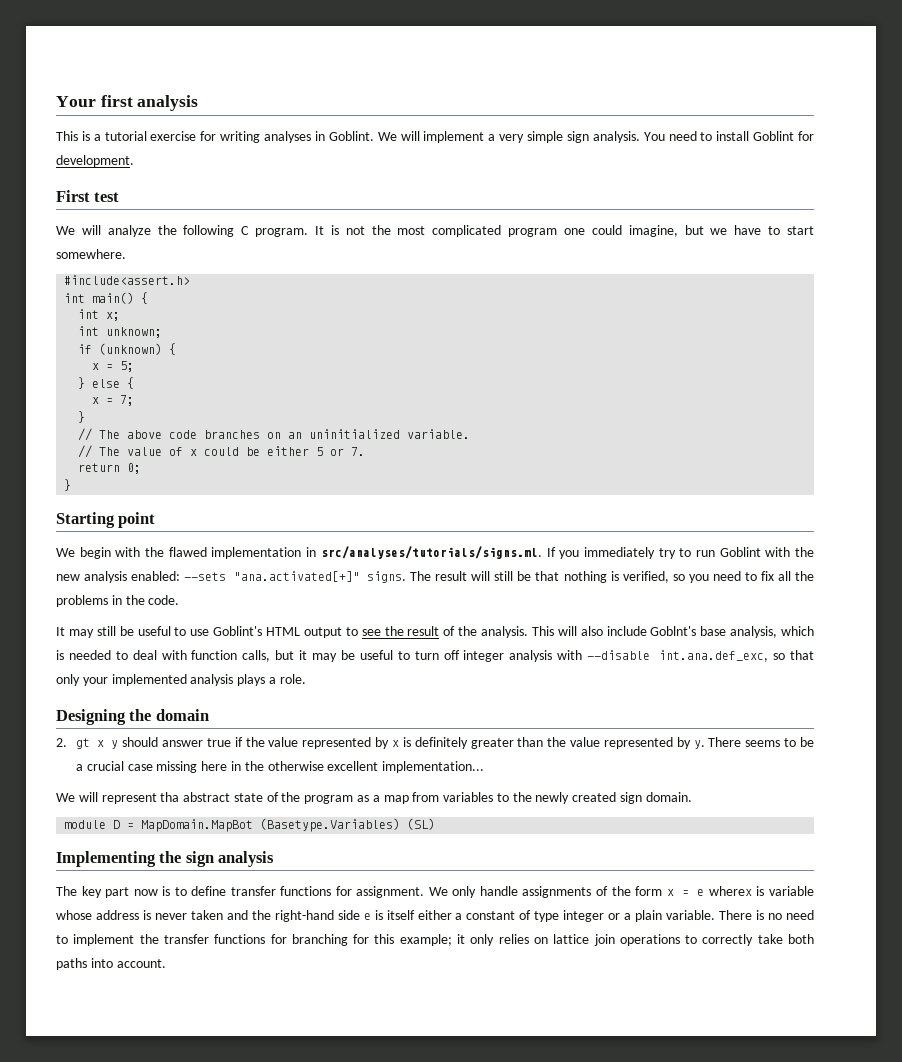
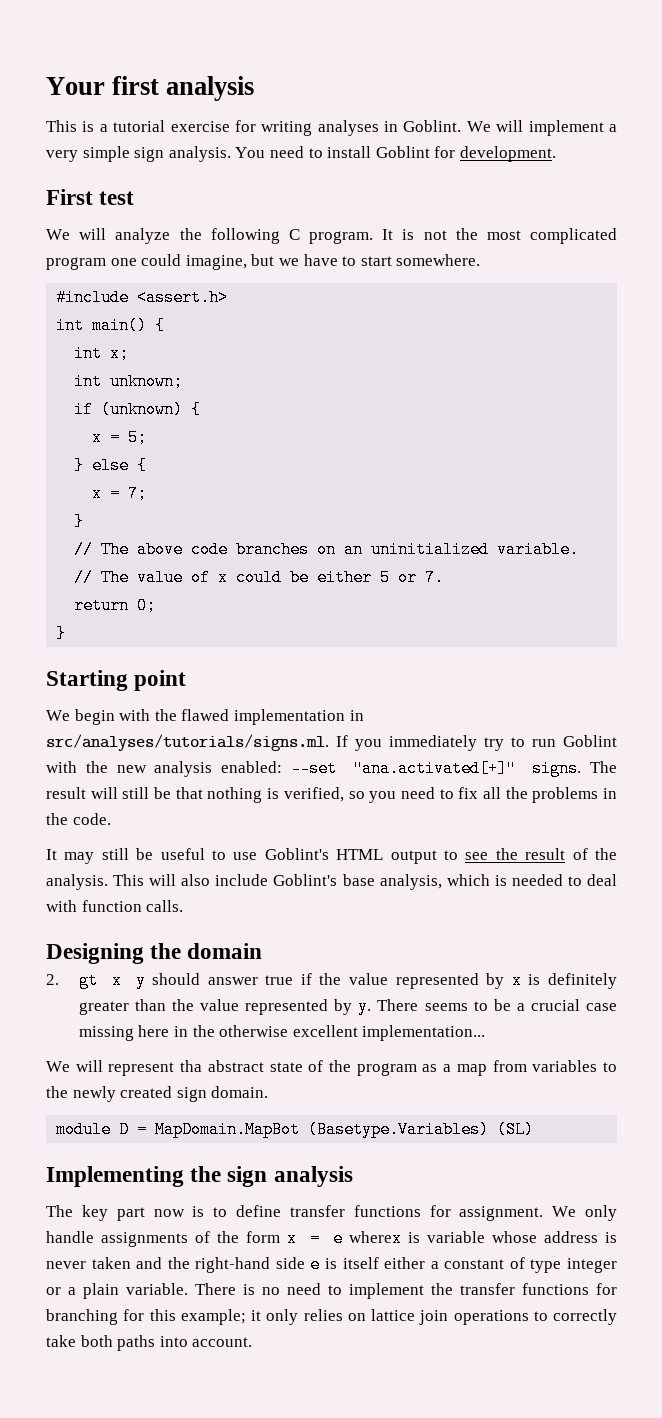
[64,275,191,285] #include<assert.h> -> [56,289,229,306] #include <assert.h>
[184,572,227,581] --sets -> [290,760,337,777] --set
[650,626,697,636] Goblnt's -> [273,874,338,886] Goblint's
[242,650,814,662] [56,674,306,686] calls, but it may be useful to turn off integer analysis with --disable int.ana.def_exc, so that only your implemented analysis plays a role. -> [146,900,184,912] calls.

